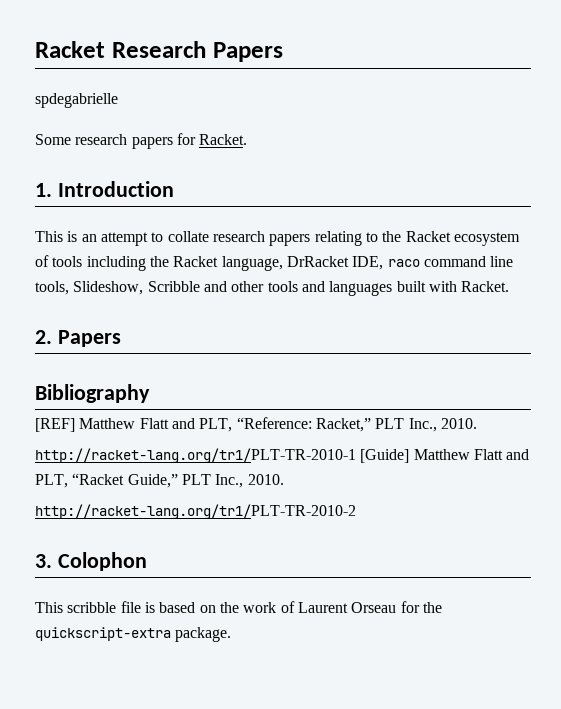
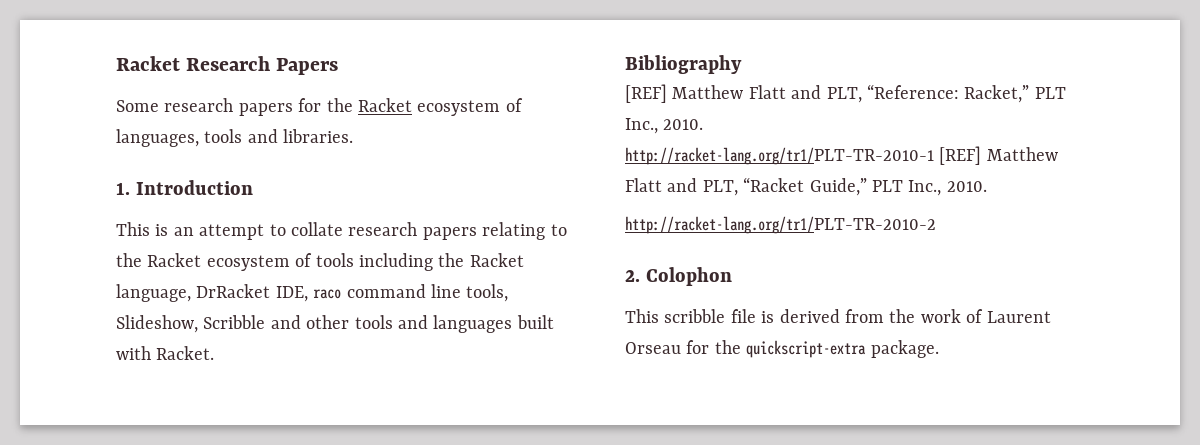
[35,93,118,108] // spdegabrielle -> (339, 66) none
[199,134,248,145] Racket. -> [326,98,523,116] [116,129,354,147] the Racket ecosystem of languages, tools and libraries.
[35,330,121,347] // 2. Papers -> (215, 353) none
[360,449,410,463] [Guide] -> [939,146,982,165] [REF]
[35,554,52,568] 3. -> [625,270,640,282] 2.
[159,602,216,613] based on -> [779,309,884,323] derived from

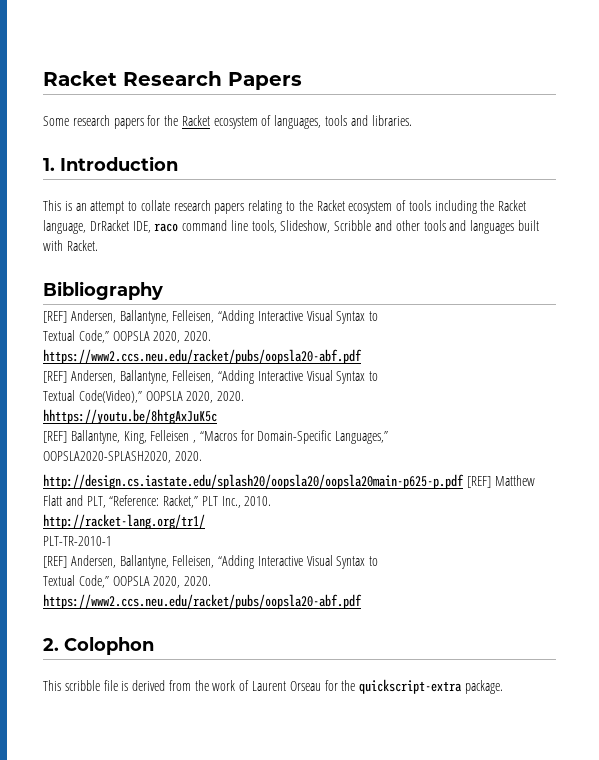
(667, 93) none -> [70,310,379,324] [43,330,212,343] [43,349,362,364] [43,370,379,384] [43,390,245,403] [43,409,217,424] [43,430,389,444] [43,451,202,463] [43,474,491,489] Andersen, Ballantyne, Felleisen, “Adding Interactive Visual Syntax to // Textual Code,” OOPSLA 2020, 2020. // https://www2.ccs.neu.edu/racket/pubs/oopsla20-abf.pdf // [REF] Andersen, Ballantyne, Felleisen, “Adding Interactive Visual Syntax to // Textual Code(Video),” OOPSLA 2020, 2020. // hhttps://youtu.be/8htgAxJuK5c // [REF] Ballantyne, King, Felleisen , “Macros for Domain-Specific Languages,” // OOPSLA2020-SPLASH2020, 2020. // http://design.cs.iastate.edu/splash20/oopsla20/oopsla20main-p625-p.pdf [REF]
[625,146,1058,165] [625,177,987,196] [625,216,936,234] http://racket-lang.org/tr1/PLT-TR-2010-1 [REF] Matthew Flatt and PLT, “Racket Guide,” PLT Inc., 2010. // http://racket-lang.org/tr1/PLT-TR-2010-2 -> [43,514,205,529] [43,536,112,546] [43,555,379,569] [43,575,212,588] [43,594,362,609] http://racket-lang.org/tr1/ // PLT-TR-2010-1 // [REF] Andersen, Ballantyne, Felleisen, “Adding Interactive Visual Syntax to // Textual Code,” OOPSLA 2020, 2020. // https://www2.ccs.neu.edu/racket/pubs/oopsla20-abf.pdf

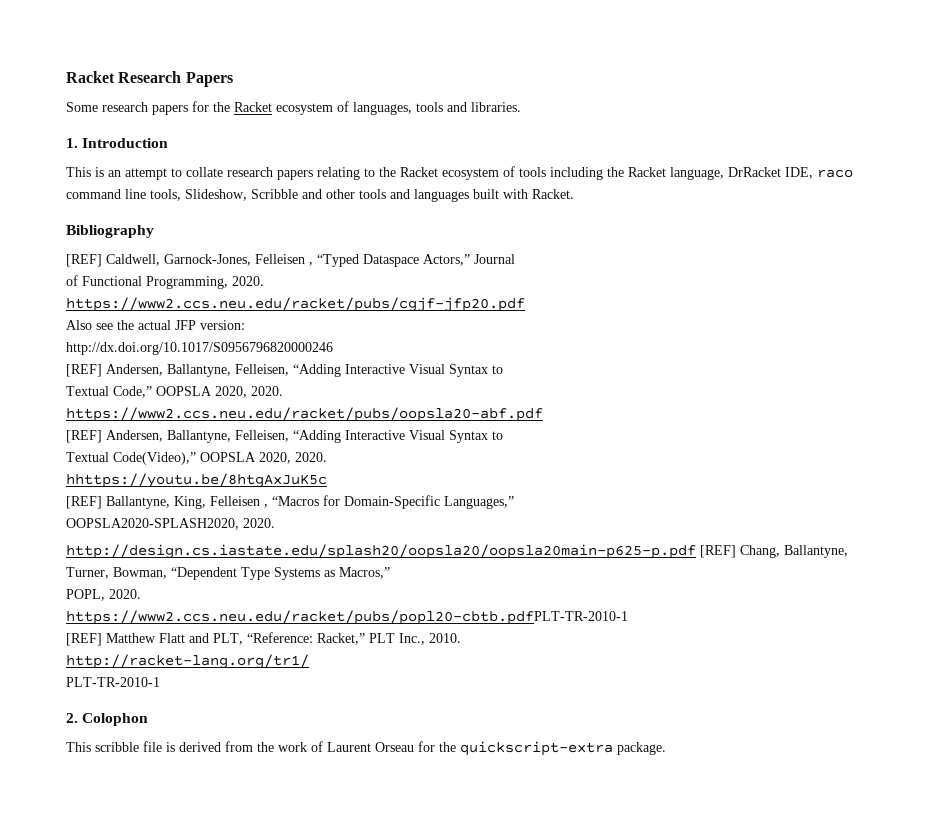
(163, 290) none -> [66,254,515,267] [66,275,264,289] [66,297,525,312] [66,320,245,330] [66,342,333,355] // [REF] Caldwell, Garnock-Jones, Felleisen , “Typed Dataspace Actors,” Journal // of Functional Programming, 2020. // https://www2.ccs.neu.edu/racket/pubs/cgjf-jfp20.pdf // Also see the actual JFP version: // http://dx.doi.org/10.1017/S0956796820000246
(491, 482) none -> [740,545,848,558] [66,567,390,580] [66,589,141,601] [66,610,628,625] [66,633,102,646] Chang, Ballantyne, Turner, Bowman, “Dependent Type Systems as Macros,” // POPL, 2020. // https://www2.ccs.neu.edu/racket/pubs/popl20-cbtb.pdfPLT-TR-2010-1 // [REF]
[43,555,379,569] [43,575,212,588] [43,594,362,609] // [REF] Andersen, Ballantyne, Felleisen, “Adding Interactive Visual Syntax to // Textual Code,” OOPSLA 2020, 2020. // https://www2.ccs.neu.edu/racket/pubs/oopsla20-abf.pdf -> (160, 682) none

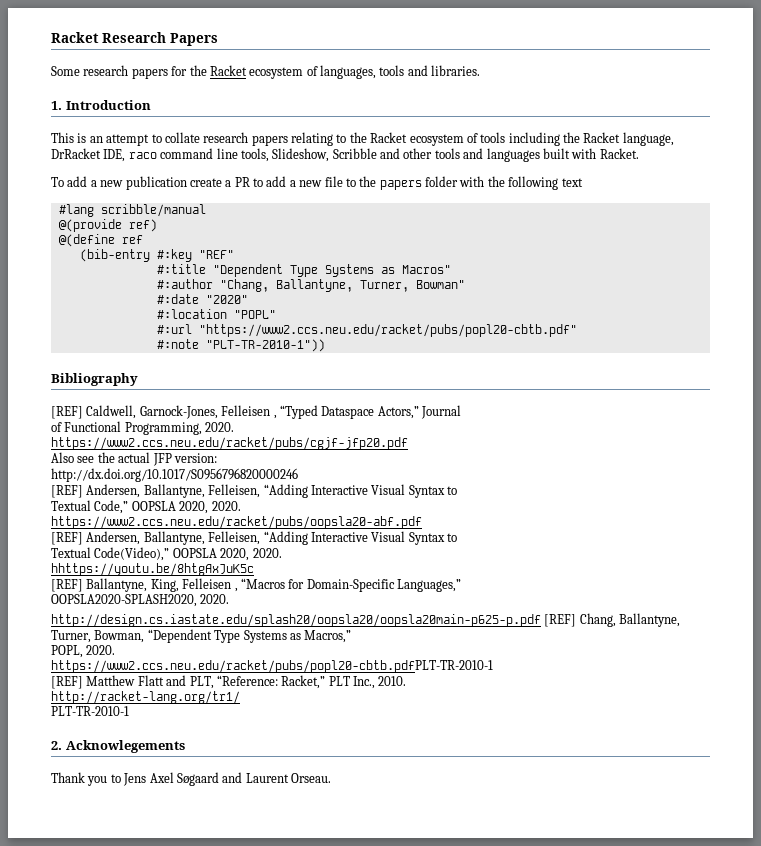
(574, 194) none -> [51,176,583,190] [58,204,206,217] [58,219,157,232] [58,234,143,247] [79,249,234,262] [156,264,451,277] [156,279,465,292] [156,294,248,304] [156,309,276,319] [156,324,577,337] [156,339,325,352] // To add a new publication create a PR to add a new file to the papers folder with the following text // #lang scribble/manual // @(provide ref) // @(define ref // (bib-entry #:key "REF" // #:title "Dependent Type Systems as Macros" // #:author "Chang, Ballantyne, Turner, Bowman" // #:date "2020" // #:location "POPL" // #:url "https://www2.ccs.neu.edu/racket/pubs/popl20-cbtb.pdf" // #:note "PLT-TR-2010-1"))
[82,713,149,726] [66,741,666,756] Colophon // This scribble file is derived from the work of Laurent Orseau for the quickscript-extra package. -> [65,740,185,753] [51,772,331,786] Acknowlegements // Thank you to Jens Axel Søgaard and Laurent Orseau.

